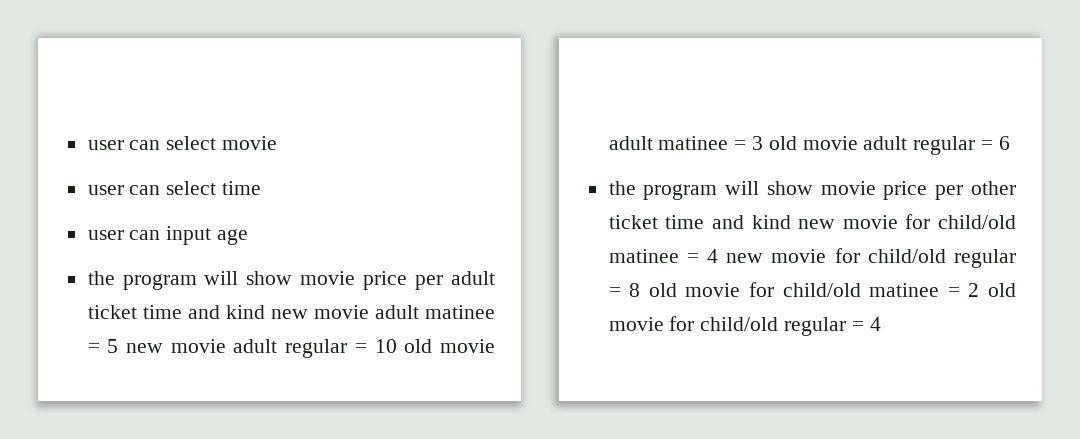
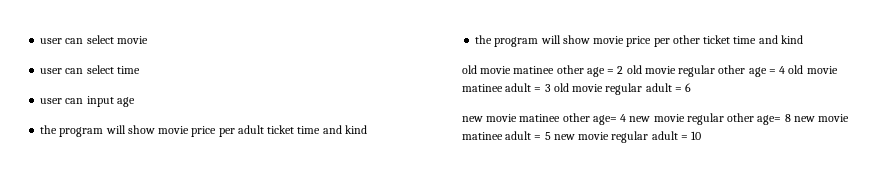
[270,305,496,319] [87,339,496,358] [608,136,1010,155] new movie adult matinee = 5 new movie adult regular = 10 old movie adult matinee = 3 old movie adult regular = 6 -> (367, 129) none
[798,214,1016,229] [608,248,1016,268] [608,282,1016,297] [608,316,881,336] new movie for child/old matinee = 4 new movie for child/old regular = 8 old movie for child/old matinee = 2 old movie for child/old regular = 4 -> [462,65,838,77] [462,83,692,95] [462,113,850,125] [462,131,702,143] // old movie matinee other age = 2 old movie regular other age = 4 old movie matinee adult = 3 old movie regular adult = 6 // new movie matinee other age= 4 new movie regular other age= 8 new movie matinee adult = 5 new movie regular adult = 10

